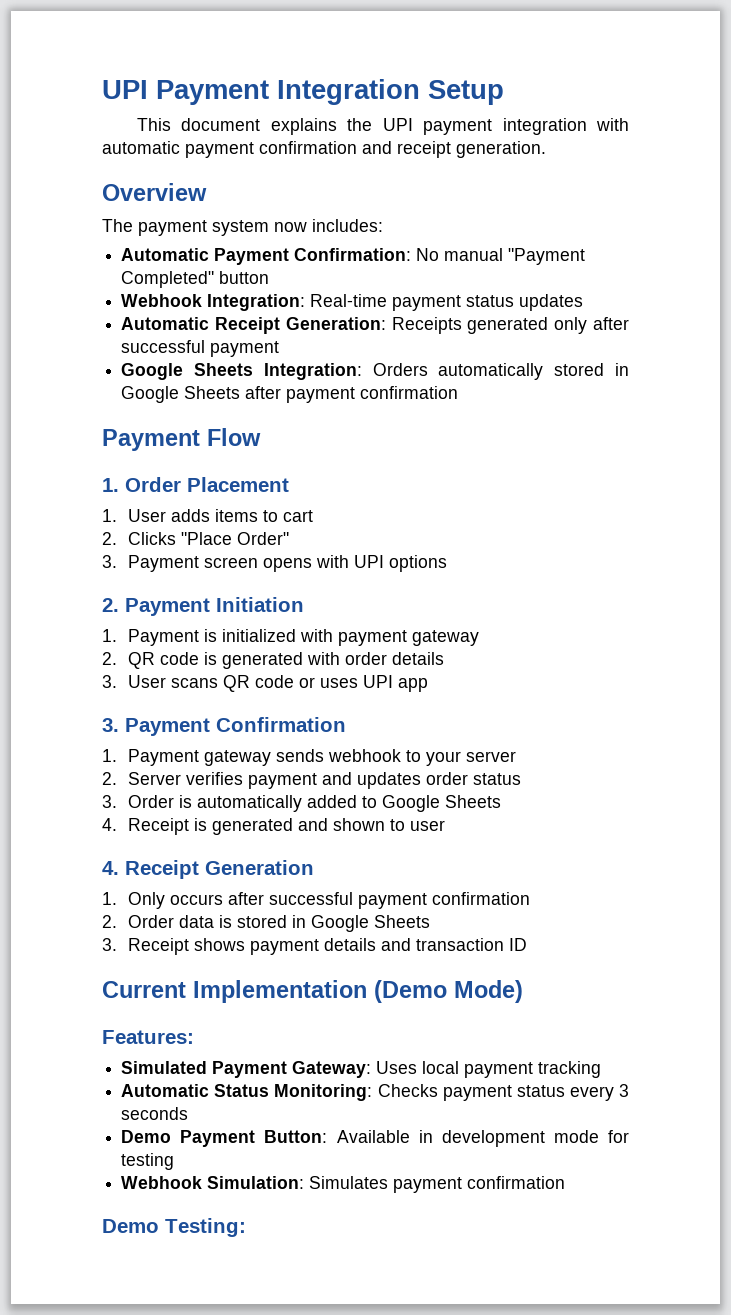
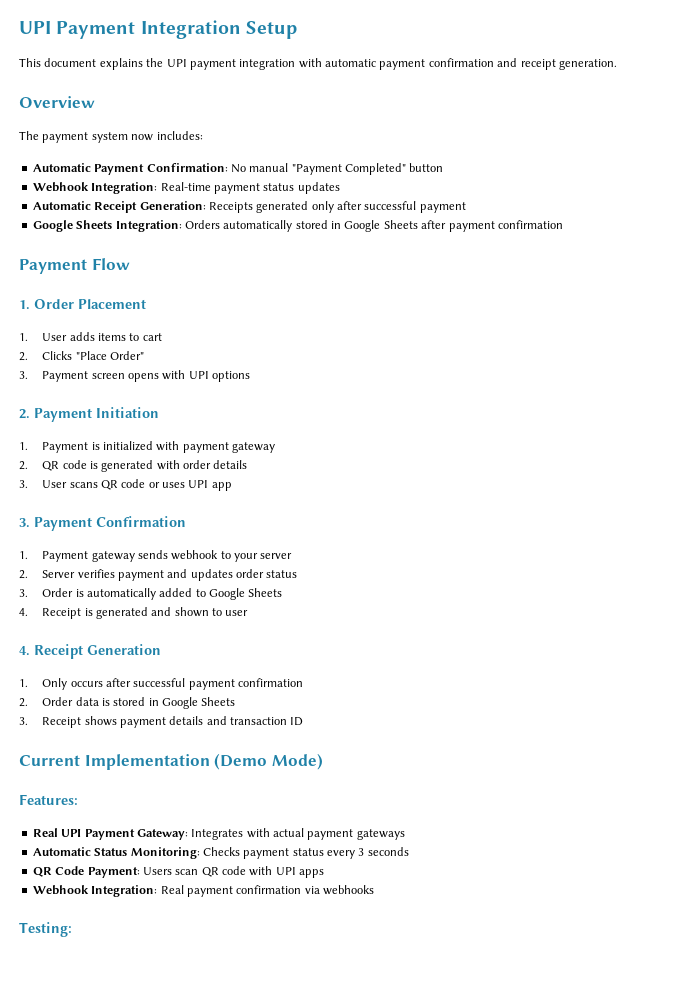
[121,1061,602,1078] Simulated Payment Gateway: Uses local payment tracking -> [32,828,405,840] Real UPI Payment Gateway: Integrates with actual payment gateways
[121,1130,629,1147] [121,1153,175,1170] [121,1176,566,1193] [102,1219,159,1233] Demo Payment Button: Available in development mode for testing // Webhook Simulation: Simulates payment confirmation // Demo -> [32,866,325,878] [32,885,374,897] QR Code Payment: Users scan QR code with UPI apps // Webhook Integration: Real payment confirmation via webhooks //

